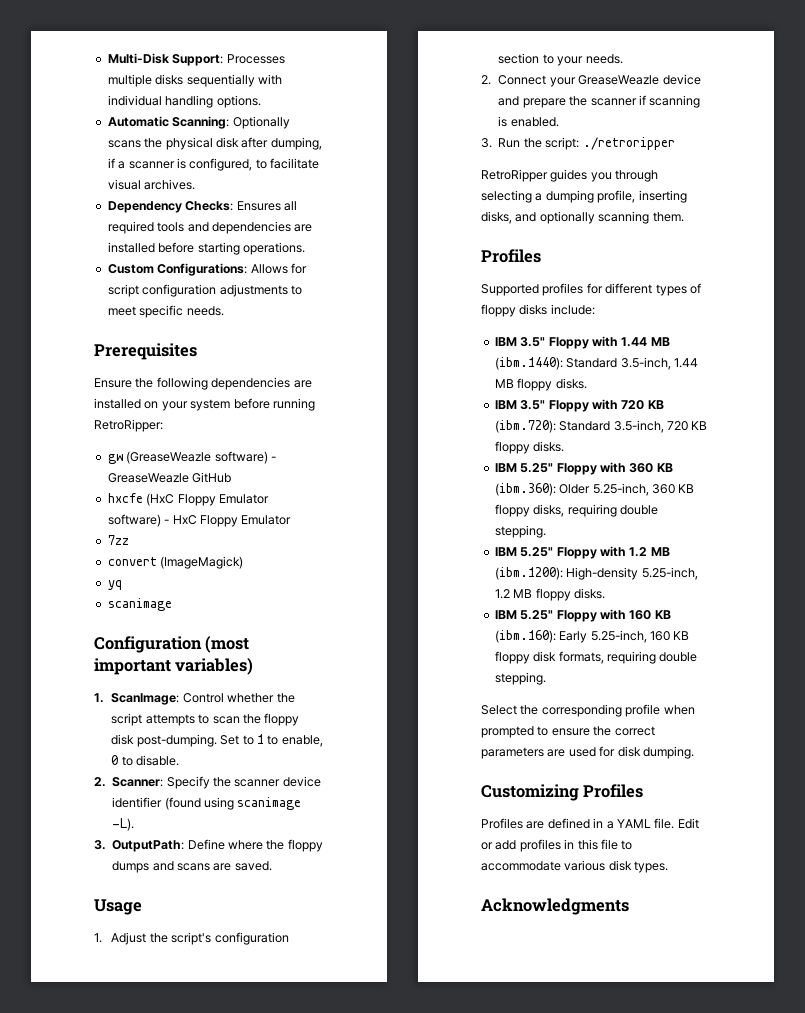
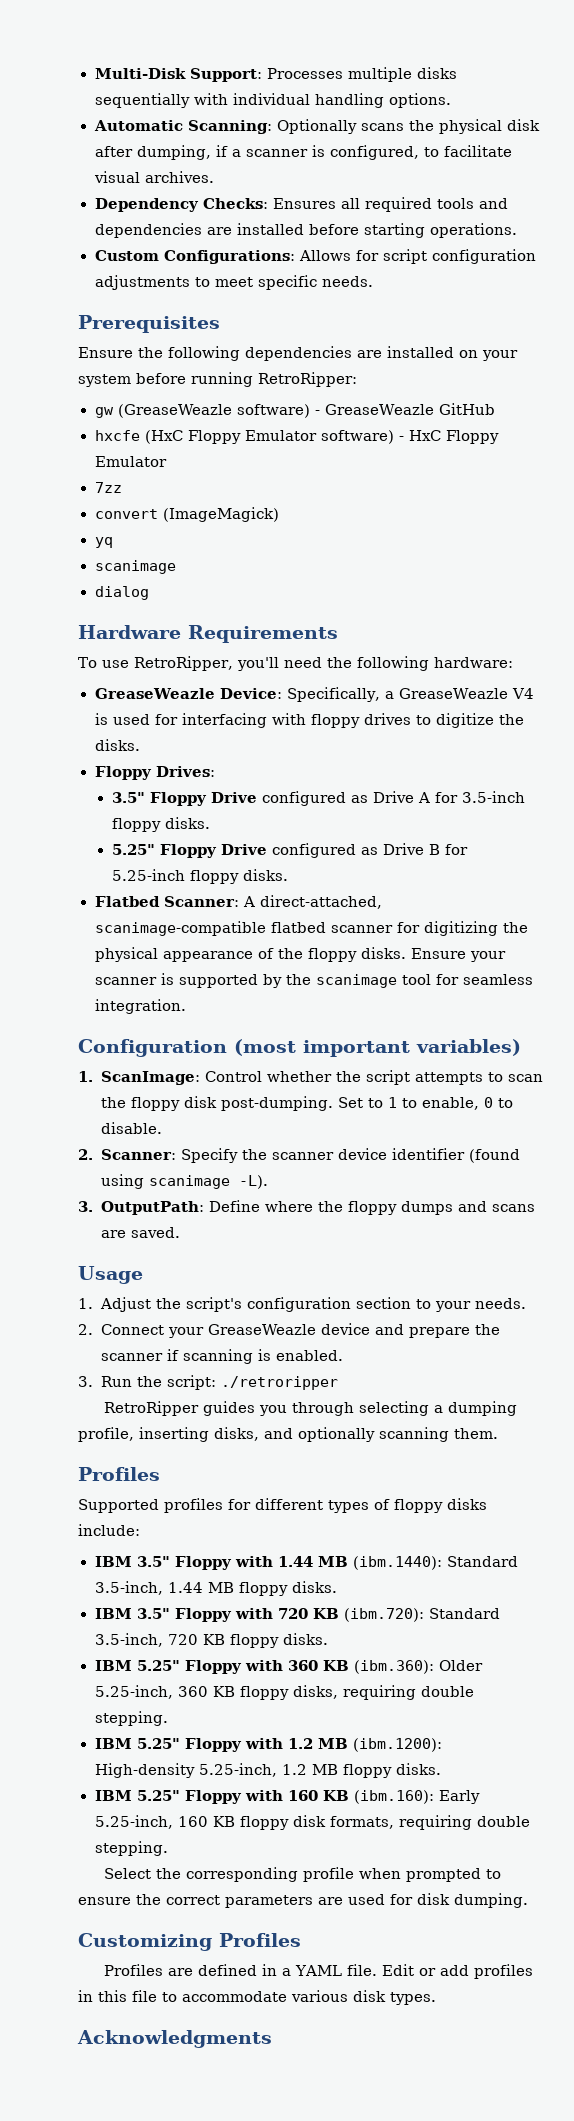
(172, 604) none -> [94,586,149,600] [78,625,338,643] [78,656,513,671] [94,687,535,702] [94,713,524,728] [94,739,140,751] [94,766,215,780] [111,791,525,806] [111,817,210,832] [111,843,468,858] [111,869,288,884] [94,895,382,909] [94,921,528,936] [94,947,506,962] [94,973,533,988] [94,999,186,1014] // dialog // Hardware Requirements // To use RetroRipper, you'll need the following hardware: // GreaseWeazle Device: Specifically, a GreaseWeazle V4 is used for interfacing with floppy drives to digitize the disks. // Floppy Drives: // 3.5" Floppy Drive configured as Drive A for 3.5-inch floppy disks. // 5.25" Floppy Drive configured as Drive B for 5.25-inch floppy disks. // Flatbed Scanner: A direct-attached, scanimage-compatible flatbed scanner for digitizing the physical appearance of the floppy disks. Ensure your scanner is supported by the scanimage tool for seamless integration.

